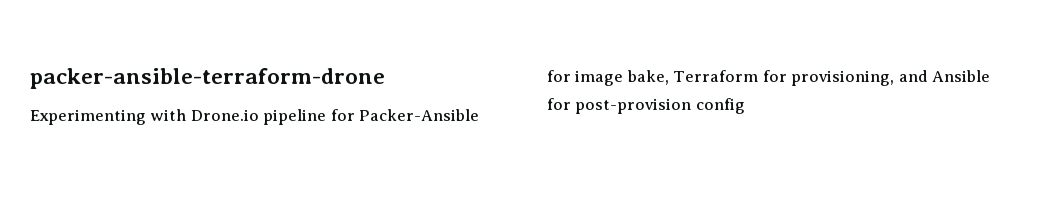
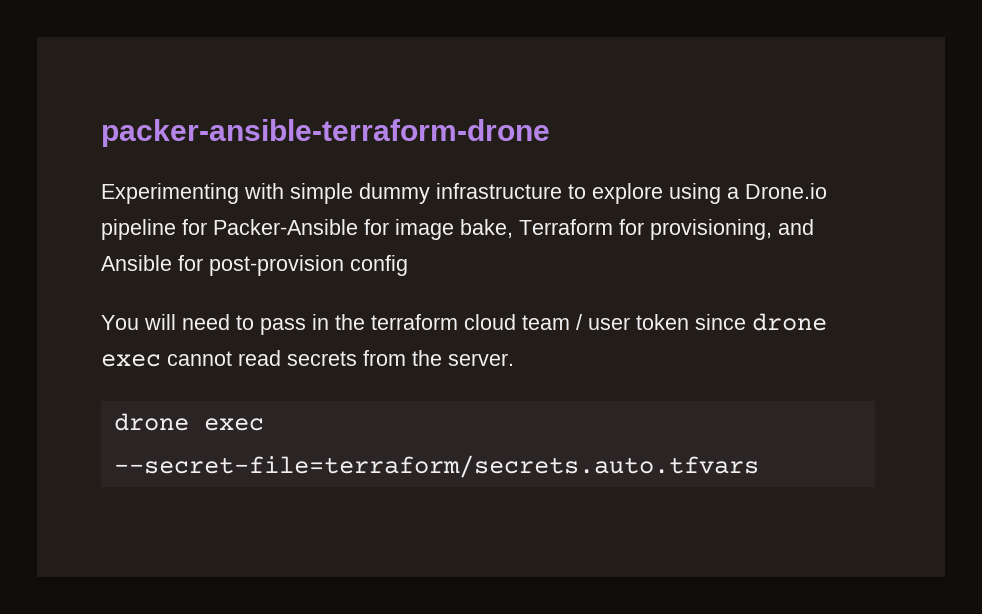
(187, 115) none -> [290,183,739,204] simple dummy infrastructure to explore using a
(745, 106) none -> [101,313,827,335] [101,350,514,367] [113,413,264,431] [113,455,759,478] // You will need to pass in the terraform cloud team / user token since drone exec cannot read secrets from the server. // drone exec --secret-file=terraform/secrets.auto.tfvars

